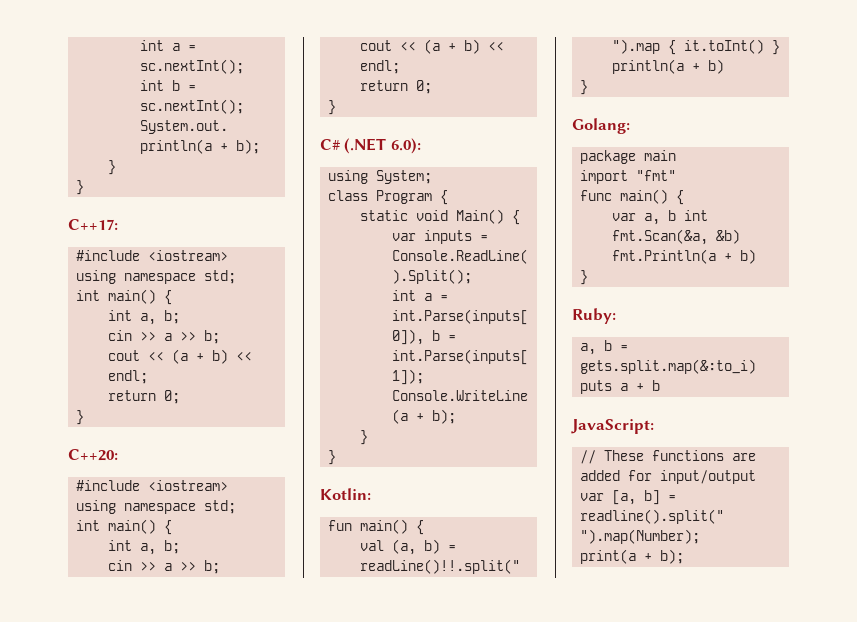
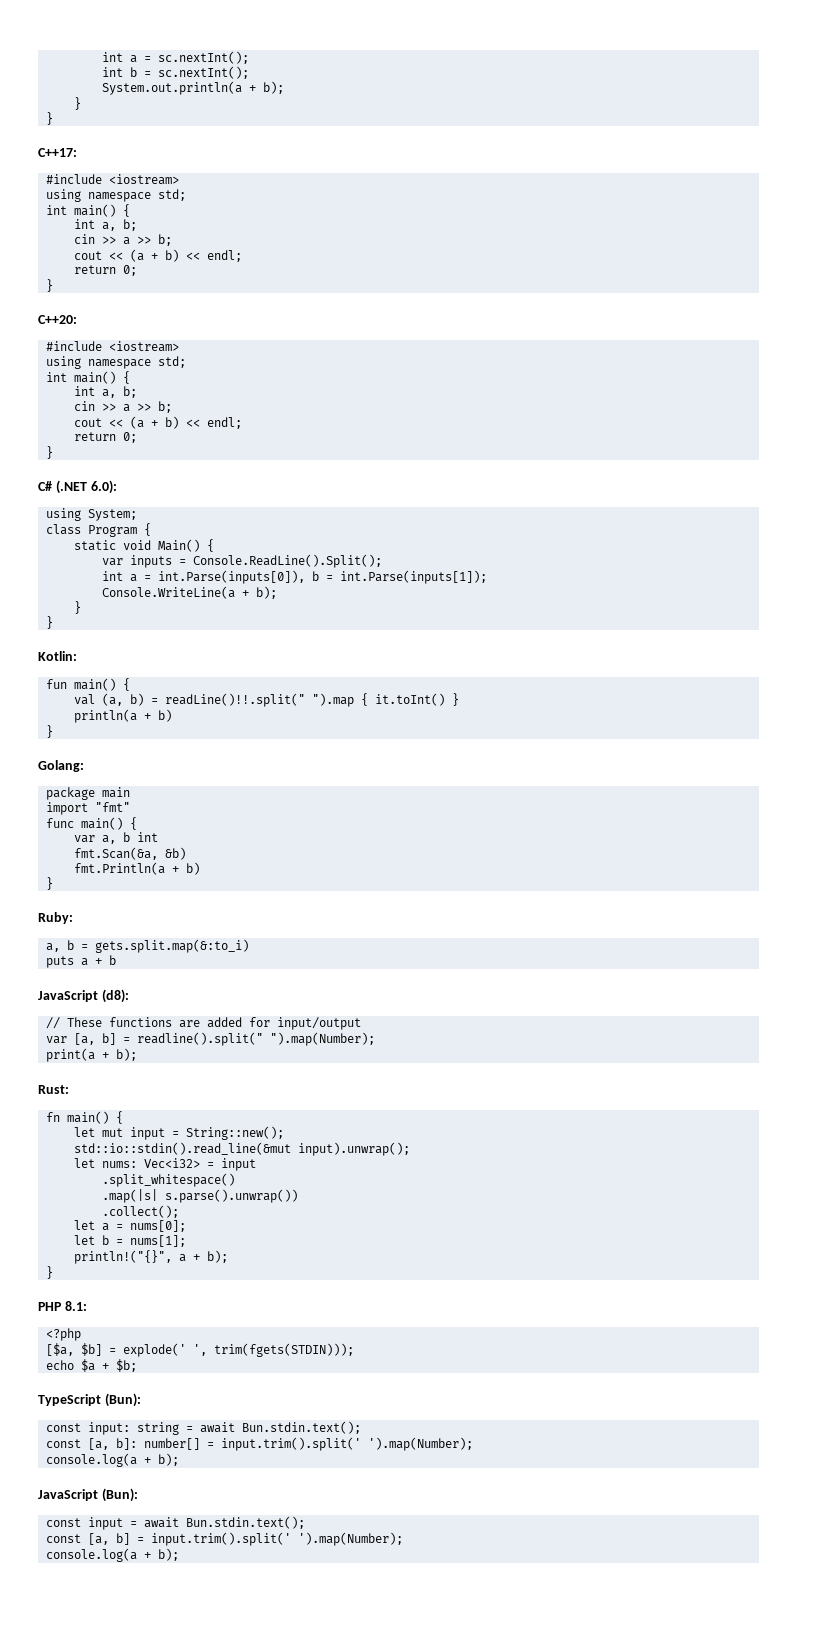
[571,419,654,434] JavaScript: -> [38,989,129,1003] JavaScript (d8):
(685, 556) none -> [38,1085,69,1094] [45,1111,123,1124] [73,1126,284,1140] [73,1142,410,1156] [73,1158,256,1171] [101,1173,235,1187] [101,1189,298,1203] [101,1205,179,1218] [73,1220,186,1232] [73,1235,186,1247] [73,1250,228,1264] [45,1266,53,1279] [38,1301,87,1311] [45,1328,81,1341] [45,1343,354,1357] [45,1359,137,1372] [38,1393,141,1407] [45,1421,361,1435] [45,1437,473,1451] [45,1453,179,1467] [38,1488,138,1502] [45,1516,305,1530] [45,1532,403,1546] [45,1548,179,1562] // Rust: // fn main() { // let mut input = String::new(); // std::io::stdin().read_line(&mut input).unwrap(); // let nums: Vec<i32> = input // .split_whitespace() // .map(|s| s.parse().unwrap()) // .collect(); // let a = nums[0]; // let b = nums[1]; // println!("{}", a + b); // } // PHP 8.1: // <?php // [$a, $b] = explode(' ', trim(fgets(STDIN))); // echo $a + $b; // TypeScript (Bun): // const input: string = await Bun.stdin.text(); // const [a, b]: number[] = input.trim().split(' ').map(Number); // console.log(a + b); // JavaScript (Bun): // const input = await Bun.stdin.text(); // const [a, b] = input.trim().split(' ').map(Number); // console.log(a + b);

